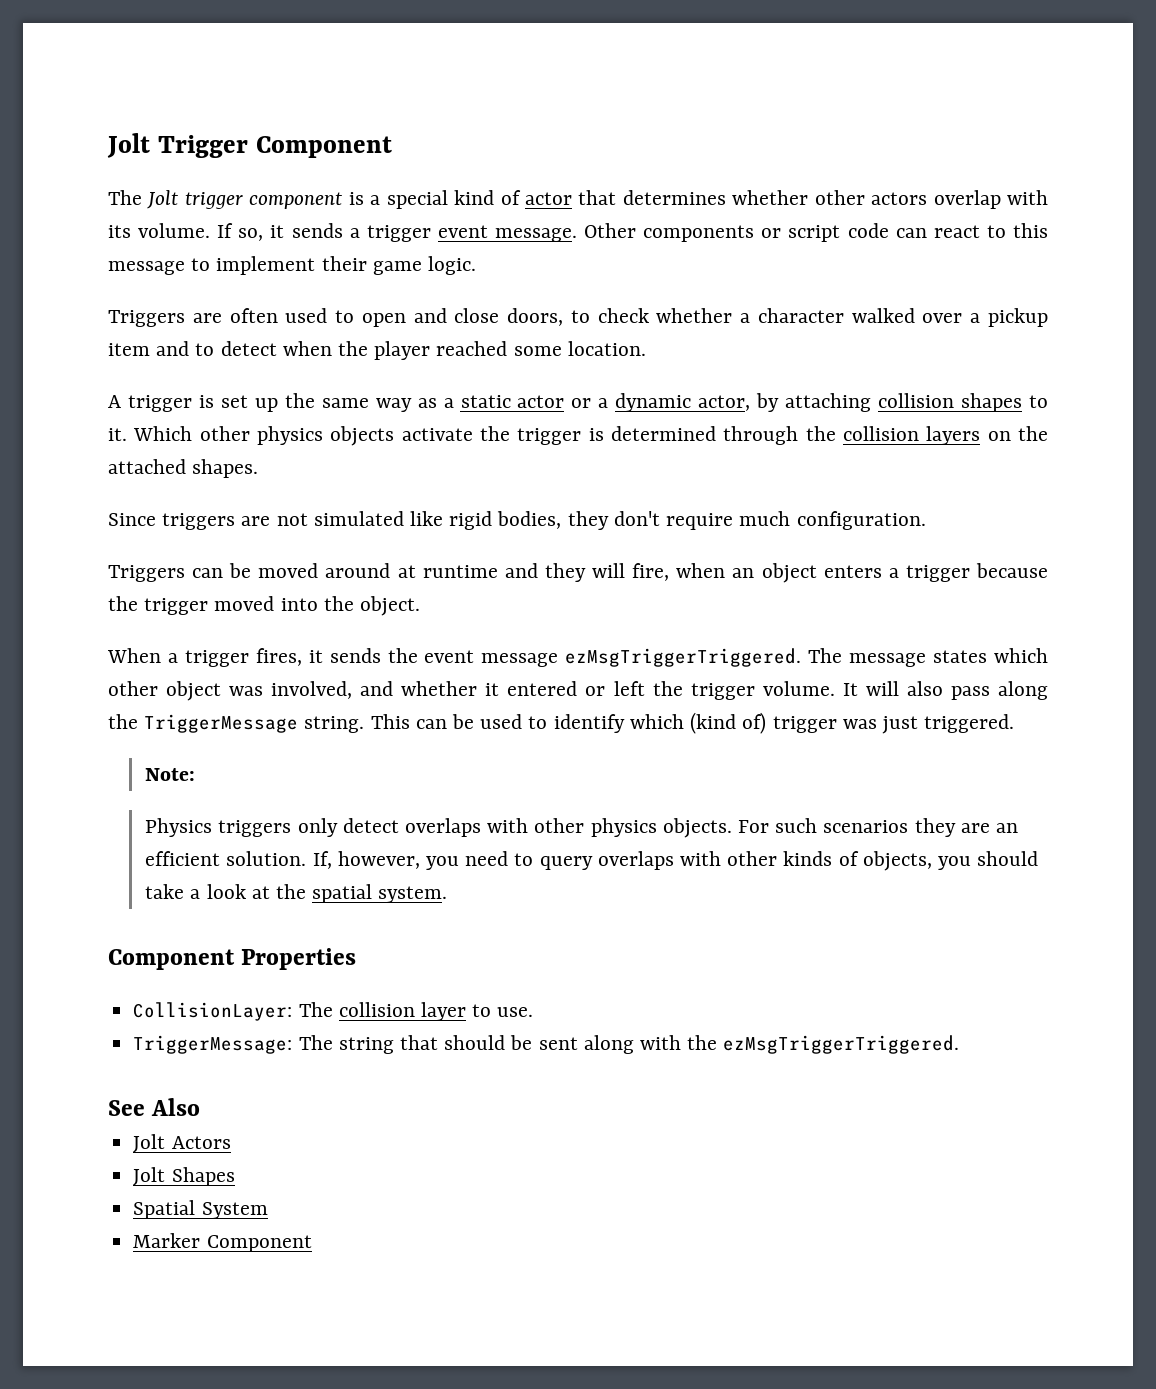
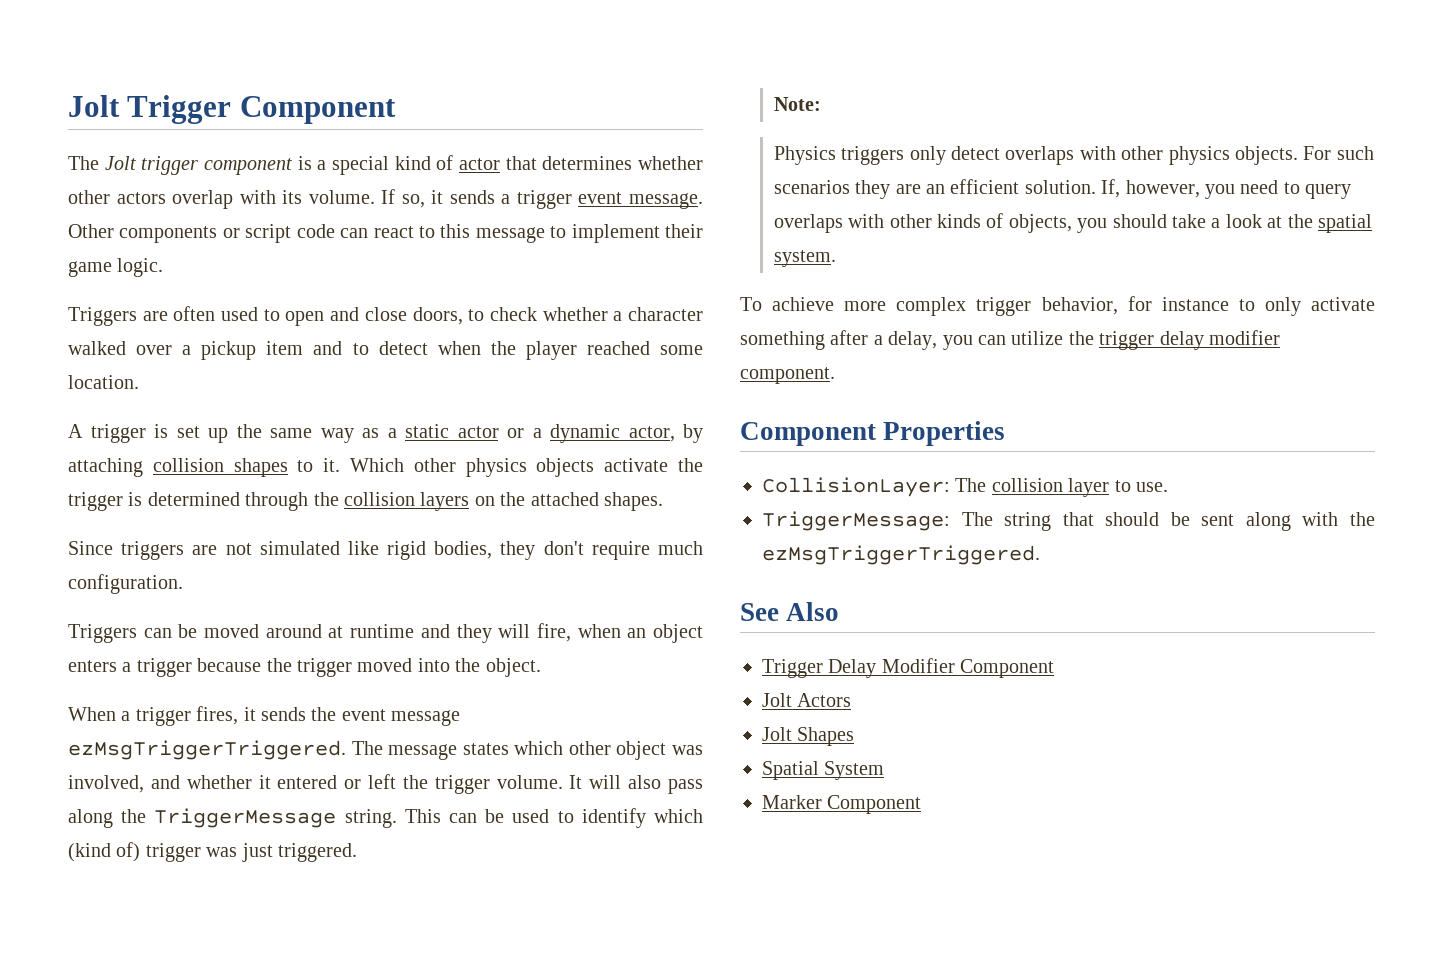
(448, 894) none -> [740,296,1375,316] [740,330,1280,350] [740,367,835,384] // To achieve more complex trigger behavior, for instance to only activate something after a delay, you can utilize the trigger delay modifier component.
(201, 1107) none -> [762,658,1055,678] // Trigger Delay Modifier Component

